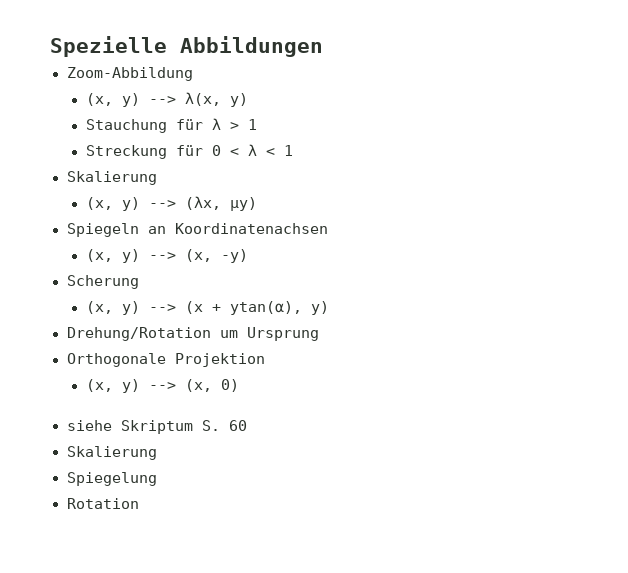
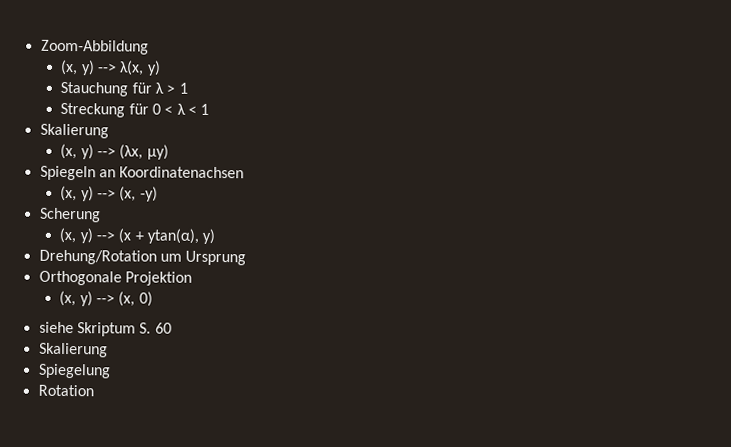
[50,36,323,57] Spezielle Abbildungen // -> (40, 47) none

